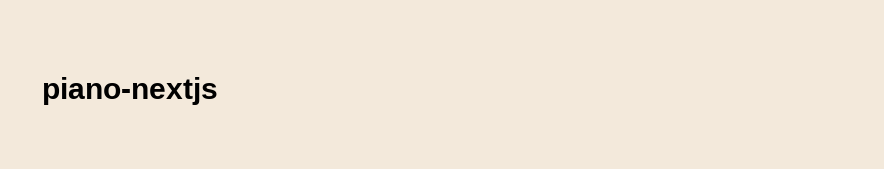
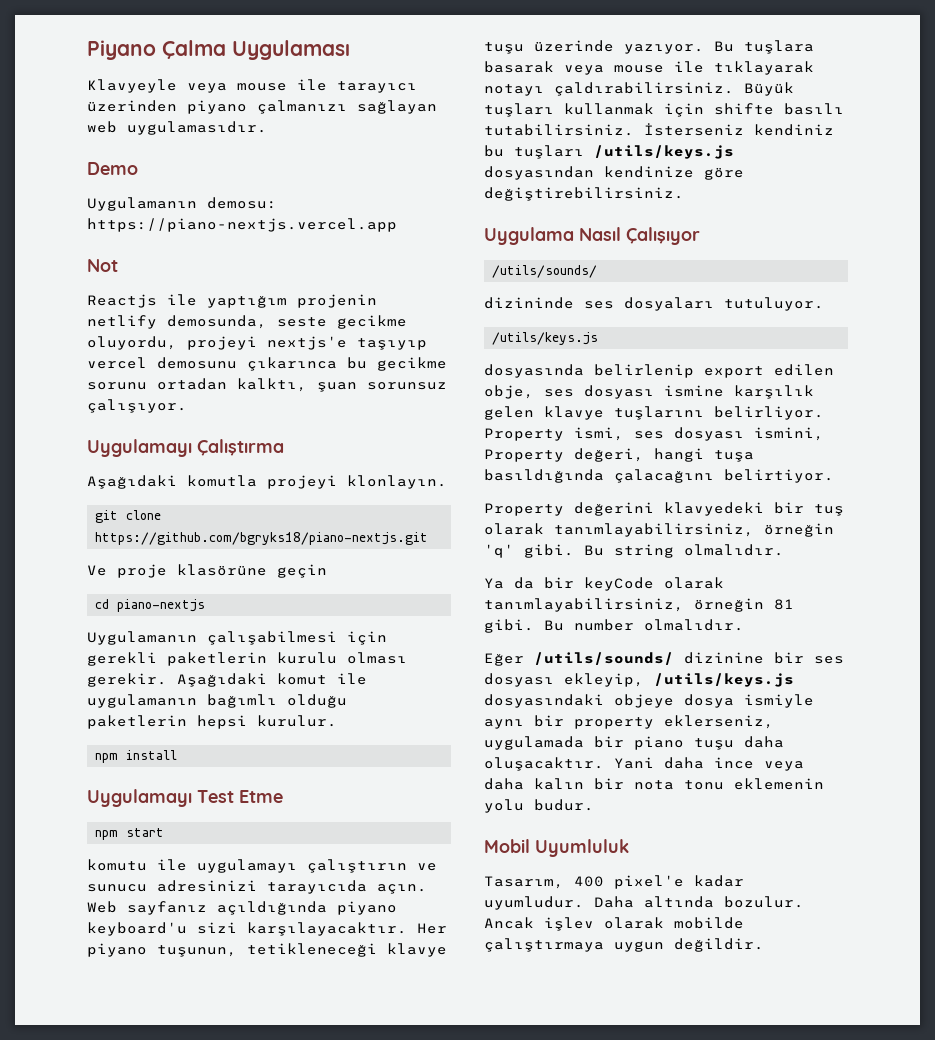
[42,77,218,105] piano-nextjs -> [87,40,350,60] [87,79,417,93] [87,100,437,114] [87,121,267,135] [87,162,138,175] [87,197,277,211] [87,218,397,232] [87,259,118,272] [87,294,377,308] [87,315,407,329] [87,336,427,350] [87,357,447,371] [87,378,447,392] [87,399,187,413] [87,439,284,457] [87,475,447,489] [95,510,162,523] [95,532,429,545] [87,564,327,578] [95,599,206,612] [87,631,387,645] [87,652,407,666] [87,673,367,687] [87,694,347,708] [87,715,337,729] [95,750,178,763] [87,789,283,807] [95,828,165,840] [87,859,437,873] [87,880,427,894] [87,901,397,915] [87,922,447,936] [87,943,447,957] [484,40,814,54] [484,61,814,75] [484,82,794,96] [484,103,844,117] [484,123,834,136] [484,145,734,159] [484,166,744,180] [484,187,684,201] [484,227,700,245] [492,265,598,278] [484,297,824,311] [492,332,599,345] [484,364,834,378] [484,385,814,399] [484,406,824,420] [484,427,824,441] [484,448,754,462] [484,469,834,483] [484,502,844,516] [484,523,834,537] [484,544,784,558] [484,577,724,591] [484,598,794,612] [484,619,744,633] [484,652,844,666] [484,673,794,687] [484,694,814,708] [484,715,774,729] [484,736,784,750] [484,757,804,771] [484,778,824,790] [484,799,594,813] [484,839,629,857] [484,875,744,889] [484,896,804,910] [484,917,744,931] [484,938,764,952] Piyano Çalma Uygulaması // Klavyeyle veya mouse ile tarayıcı üzerinden piyano çalmanızı sağlayan web uygulamasıdır. // Demo // Uygulamanın demosu: https://piano-nextjs.vercel.app // Not // Reactjs ile yaptığım projenin netlify demosunda, seste gecikme oluyordu, projeyi nextjs'e taşıyıp vercel demosunu çıkarınca bu gecikme sorunu ortadan kalktı, şuan sorunsuz çalışıyor. // Uygulamayı Çalıştırma // Aşağıdaki komutla projeyi klonlayın. // git clone https://github.com/bgryks18/piano-nextjs.git // Ve proje klasörüne geçin // cd piano-nextjs // Uygulamanın çalışabilmesi için gerekli paketlerin kurulu olması gerekir. Aşağıdaki komut ile uygulamanın bağımlı olduğu paketlerin hepsi kurulur. // npm install // Uygulamayı Test Etme // npm start // komutu ile uygulamayı çalıştırın ve sunucu adresinizi tarayıcıda açın. Web sayfanız açıldığında piyano keyboard'u sizi karşılayacaktır. Her piyano tuşunun, tetikleneceği klavye tuşu üzerinde yazıyor. Bu tuşlara basarak veya mouse ile tıklayarak notayı çaldırabilirsiniz. Büyük tuşları kullanmak için shifte basılı tutabilirsiniz. İsterseniz kendiniz bu tuşları /utils/keys.js dosyasından kendinize göre değiştirebilirsiniz. // Uygulama Nasıl Çalışıyor // /utils/sounds/ // dizininde ses dosyaları tutuluyor. // /utils/keys.js // dosyasında belirlenip export edilen obje, ses dosyası ismine karşılık gelen klavye tuşlarını belirliyor. Property ismi, ses dosyası ismini, Property değeri, hangi tuşa basıldığında çalacağını belirtiyor. // Property değerini klavyedeki bir tuş olarak tanımlayabilirsiniz, örneğin 'q' gibi. Bu string olmalıdır. // Ya da bir keyCode olarak tanımlayabilirsiniz, örneğin 81 gibi. Bu number olmalıdır. // Eğer /utils/sounds/ dizinine bir ses dosyası ekleyip, /utils/keys.js dosyasındaki objeye dosya ismiyle aynı bir property eklerseniz, uygulamada bir piano tuşu daha oluşacaktır. Yani daha ince veya daha kalın bir nota tonu eklemenin yolu budur. // Mobil Uyumluluk // Tasarım, 400 pixel'e kadar uyumludur. Daha altında bozulur. Ancak işlev olarak mobilde çalıştırmaya uygun değildir.

